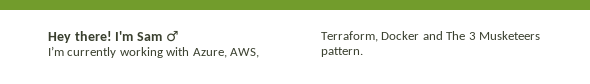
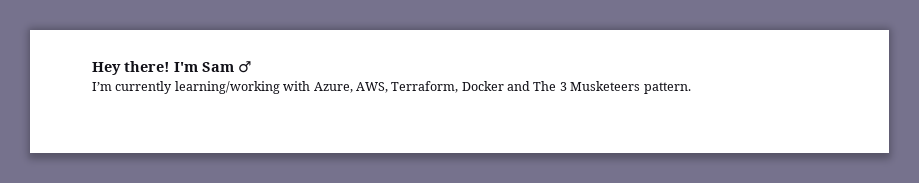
[119,47,163,58] working -> [174,81,280,94] learning/working

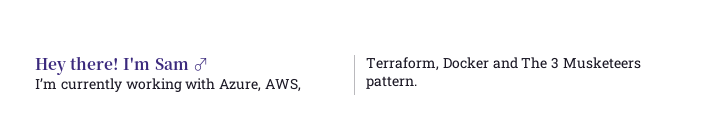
[174,81,280,94] learning/working -> [125,78,182,92] working

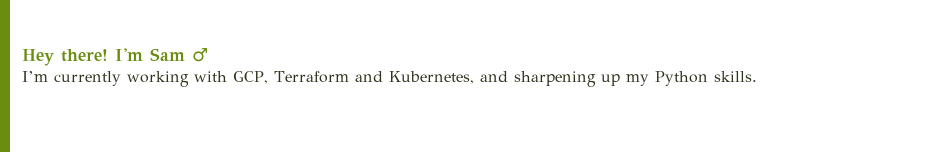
[219,78,301,92] [366,57,641,71] [366,76,417,89] Azure, AWS, Terraform, Docker and The 3 Musketeers pattern. -> [233,71,757,87] GCP, Terraform and Kubernetes, and sharpening up my Python skills.

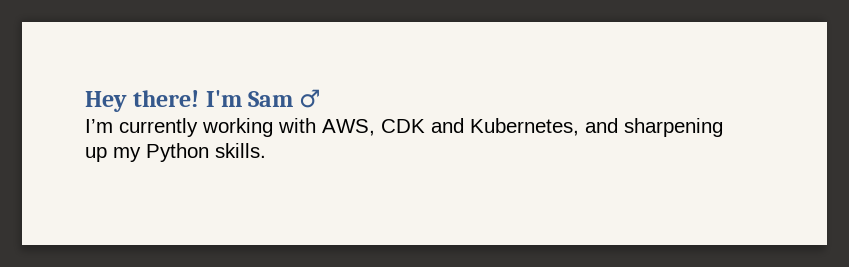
[233,71,349,84] GCP, Terraform -> [322,119,425,136] AWS, CDK

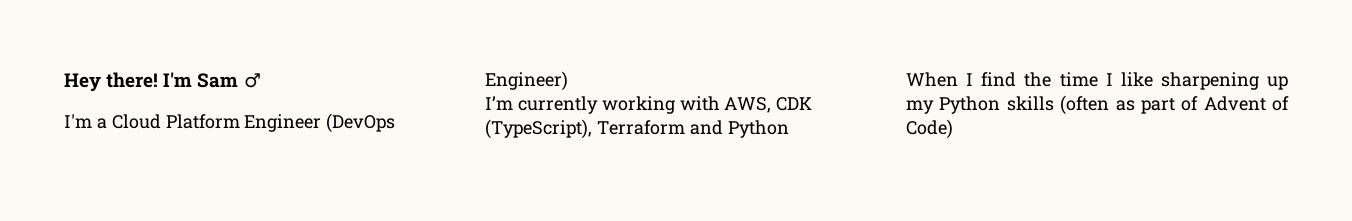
(322, 98) none -> [64,113,396,133] [485,71,568,91] // I'm a Cloud Platform Engineer (DevOps Engineer)
[431,118,723,137] [85,143,266,162] and Kubernetes, and sharpening up my Python skills. -> [485,119,789,139] [906,72,1288,90] [906,95,1289,115] [906,119,953,139] (TypeScript), Terraform and Python // When I find the time I like sharpening up my Python skills (often as part of Advent of Code)

